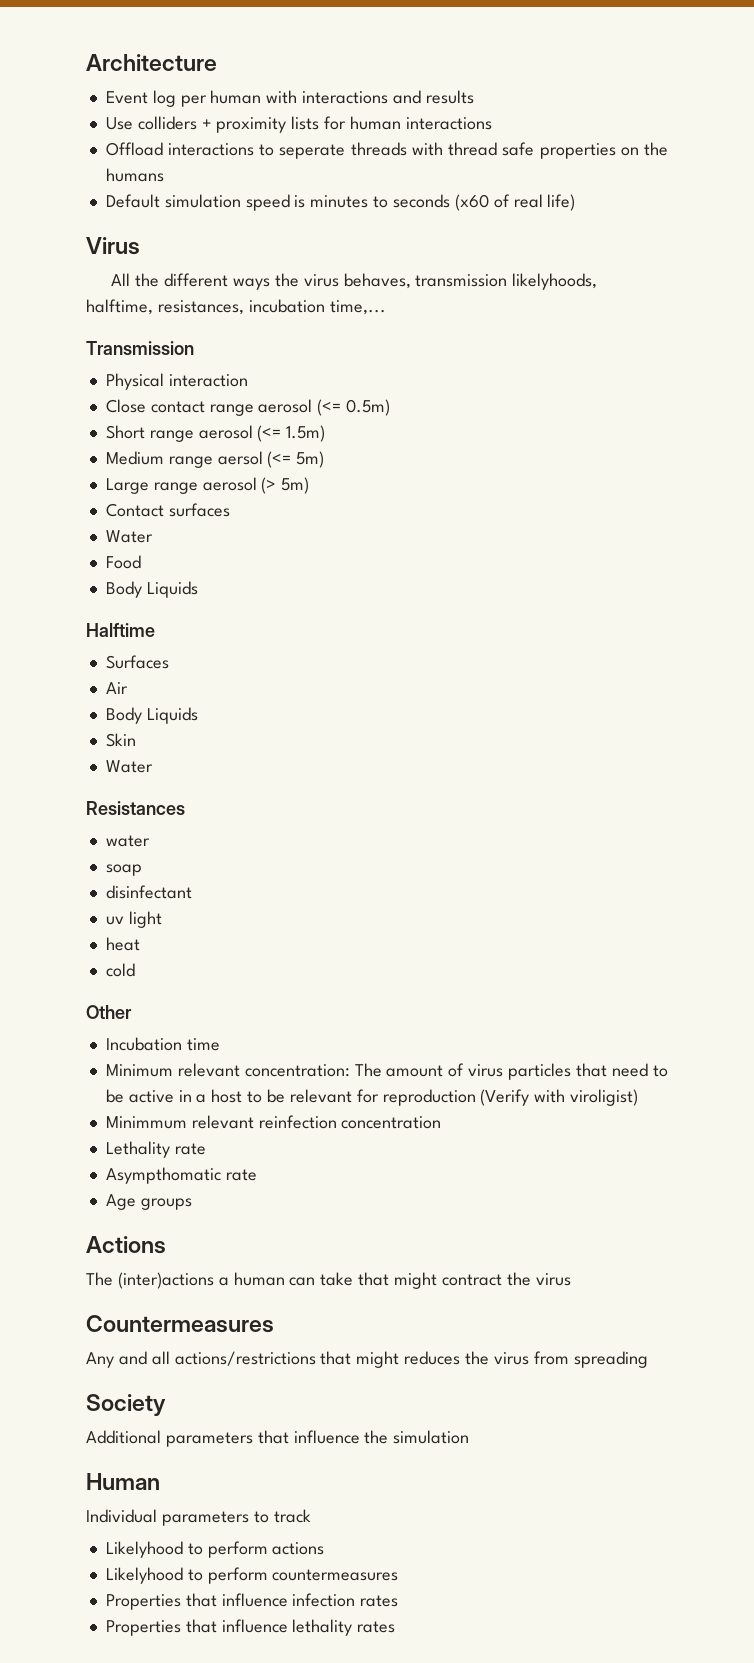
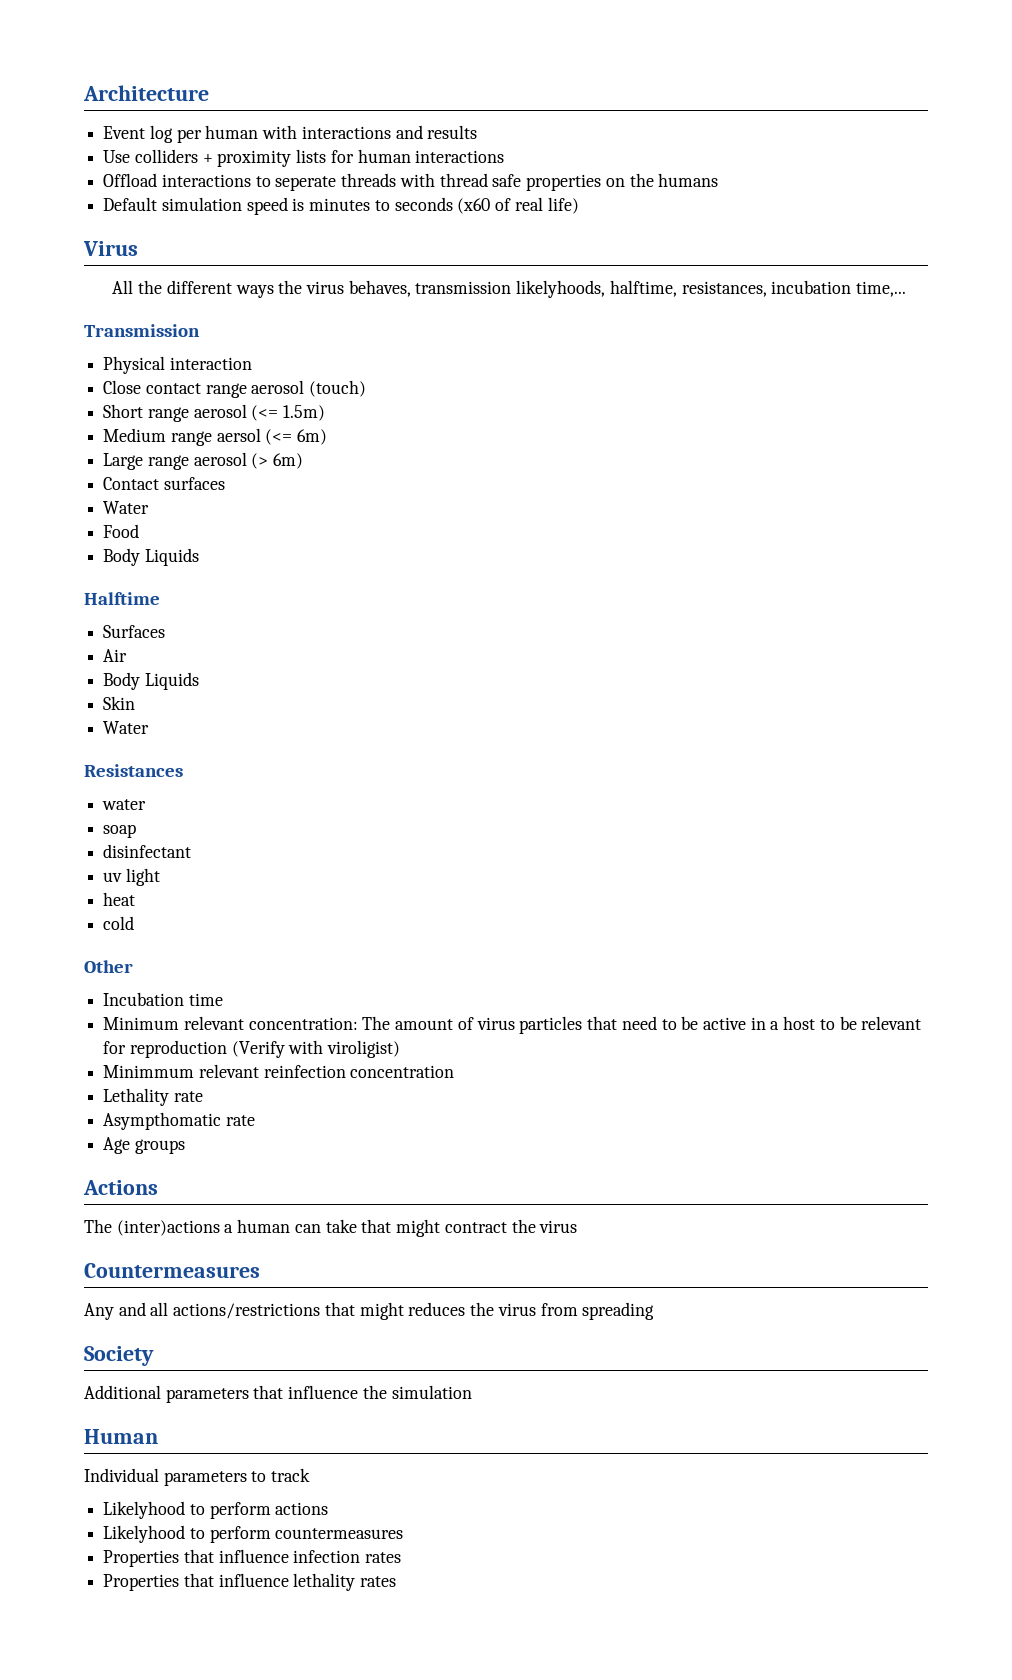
[317,399,391,416] (<= 0.5m) -> [309,380,367,397] (touch)
[296,451,325,468] 5m) -> [297,429,328,445] 6m)
[281,477,310,494] 5m) -> [273,453,304,469] 6m)

